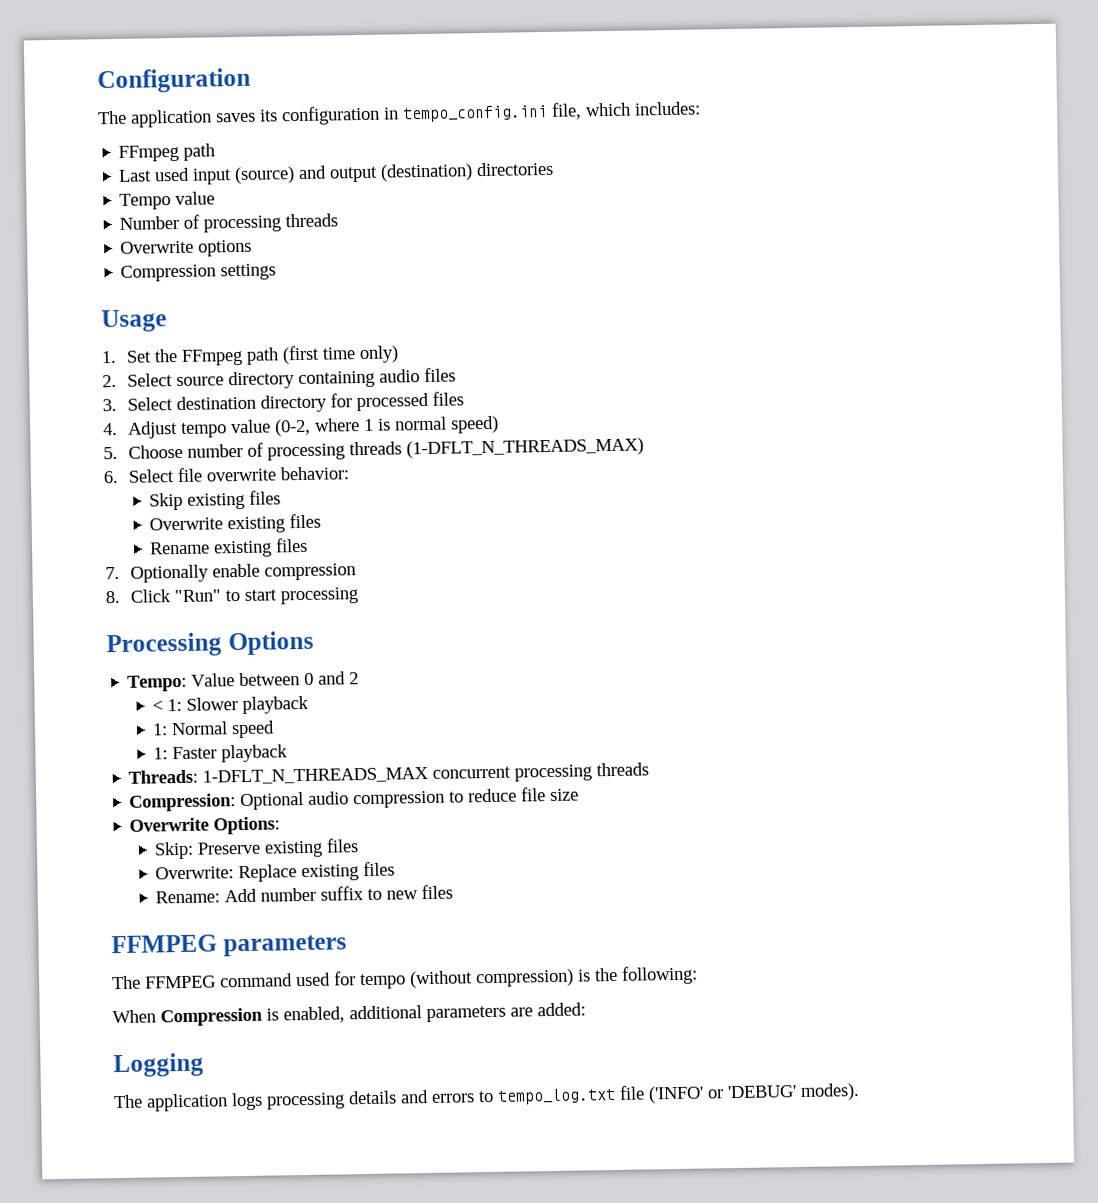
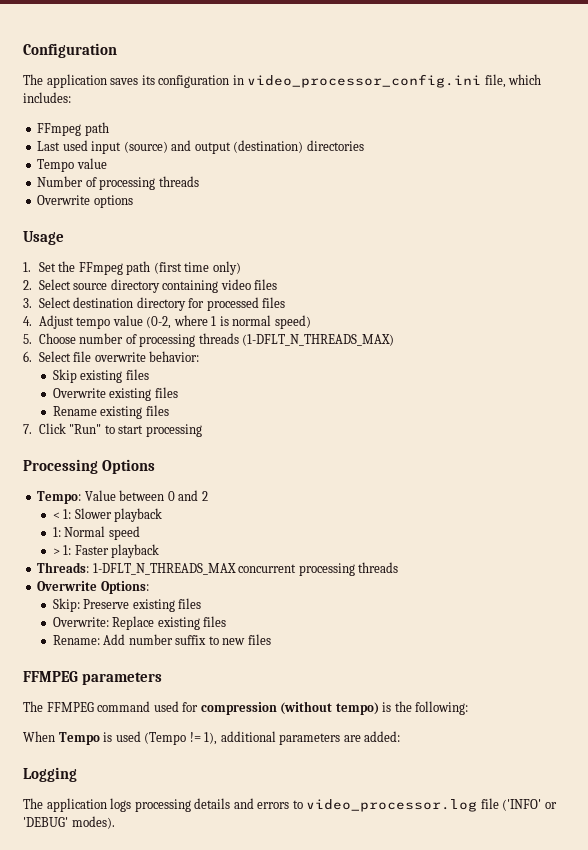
[402,104,548,123] tempo_config.ini -> [247,74,482,88] video_processor_config.ini
[120,263,277,282] // Compression settings -> (133, 201) none
[379,369,421,383] audio -> [220,279,251,290] video
[130,563,357,583] [105,590,120,604] Optionally enable compression // 8. -> (32, 429) none
(276, 729) none -> [52,548,60,555] >
[129,787,580,812] // Compression: Optional audio compression to reduce file size -> (399, 567) none
[360,968,574,990] tempo (without compression) -> [200,701,379,715] compression (without tempo)
[160,1006,345,1027] Compression is enabled, -> [58,731,218,745] Tempo is used (Tempo != 1),
[497,1087,616,1105] tempo_log.txt -> [306,799,478,812] video_processor.log

